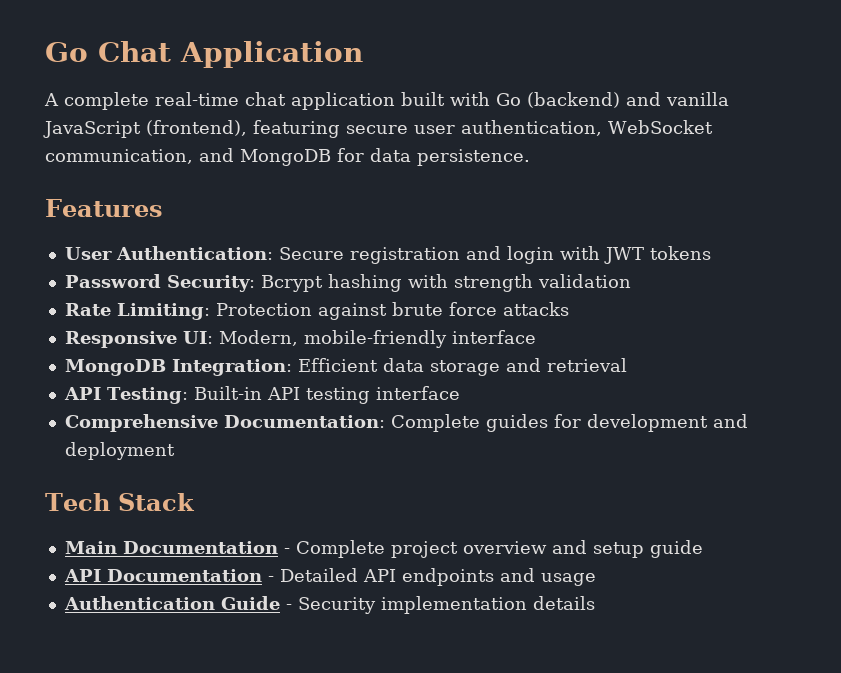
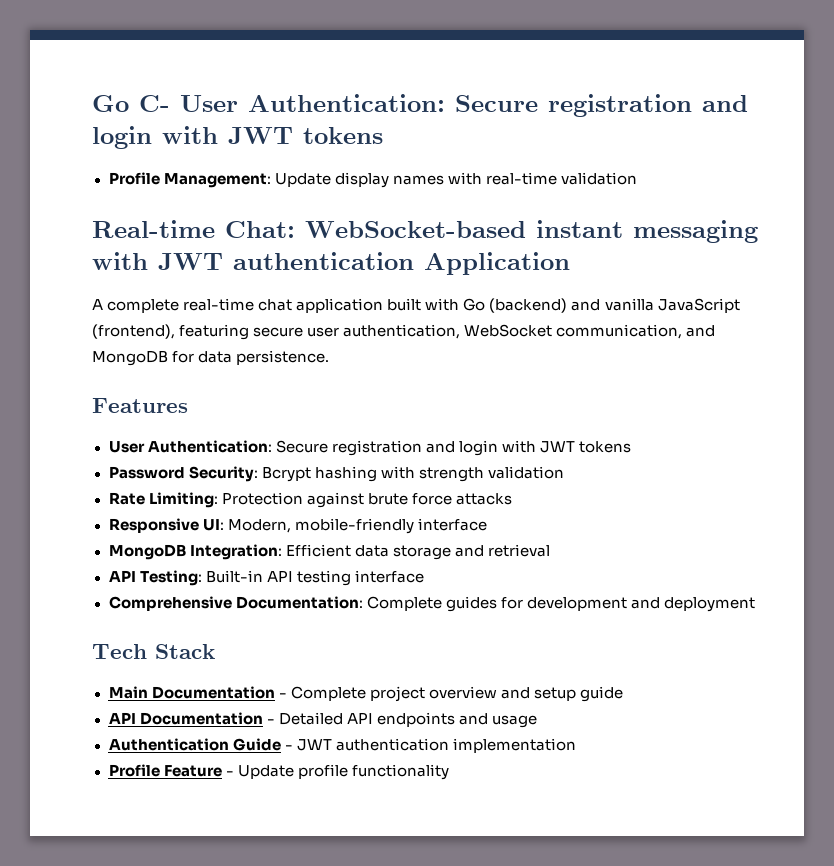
[45,41,171,62] Go Chat -> [92,94,748,117] [92,126,383,149] [108,172,637,188] [92,220,758,243] [92,252,414,270] Go C- User Authentication: Secure registration and login with JWT tokens // Profile Management: Update display names with real-time validation // Real-time Chat: WebSocket-based instant messaging with JWT authentication
[297,597,376,614] Security -> [296,738,449,751] JWT authentication
[532,596,595,610] details -> [108,764,449,780] // Profile Feature - Update profile functionality

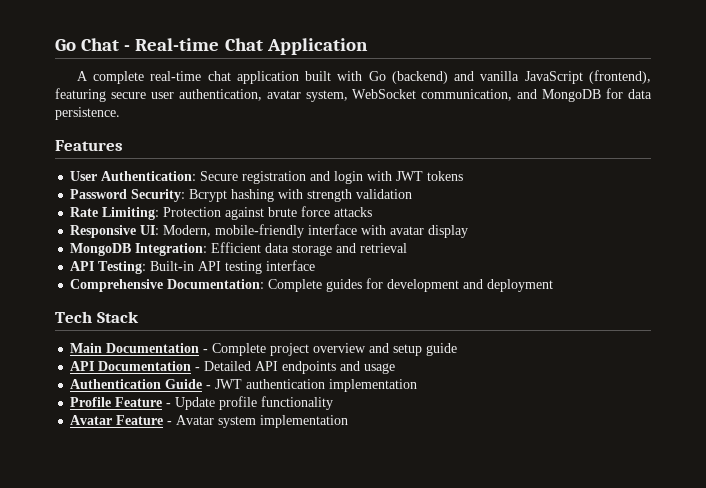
[92,94,748,117] [92,126,383,149] [108,172,637,188] [92,220,758,243] [92,252,414,270] Go C- User Authentication: Secure registration and login with JWT tokens // Profile Management: Update display names with real-time validation // Real-time Chat: WebSocket-based instant messaging with JWT authentication -> [55,38,263,51] Go Chat - Real-time Chat
(461, 331) none -> [266,90,348,102] avatar system,
(487, 524) none -> [361,225,469,238] with avatar display
(449, 772) none -> [70,415,349,428] // Avatar Feature - Avatar system implementation

